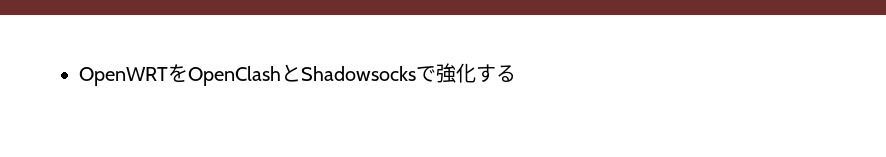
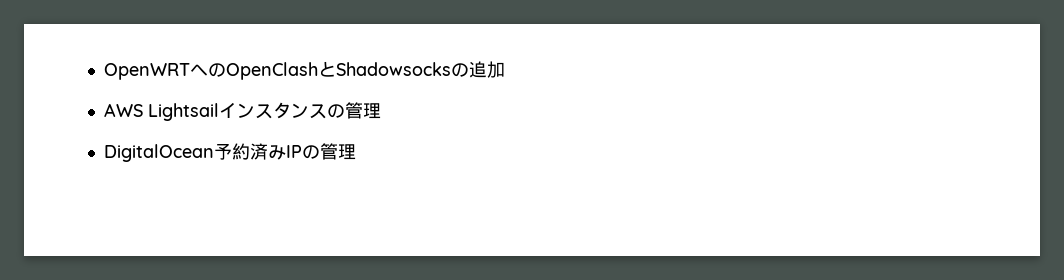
[167,64,188,82] を -> [189,63,226,77] への
[415,63,516,83] で強化する -> [450,61,505,78] [103,102,381,121] [103,143,356,162] の追加 // AWS Lightsailインスタンスの管理 // DigitalOcean予約済みIPの管理

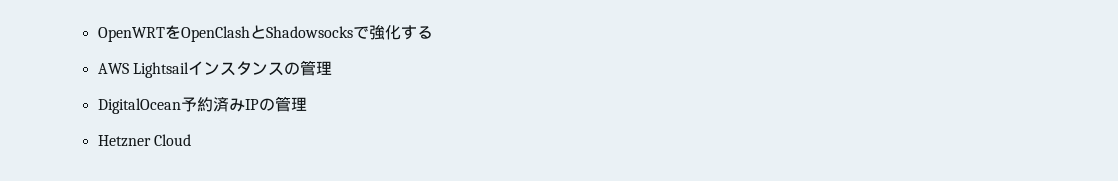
[189,63,226,77] への -> [164,25,181,39] を
[450,61,505,78] の追加 -> [352,24,433,40] で強化する
(356, 152) none -> [97,134,191,147] // Hetzner Cloud

